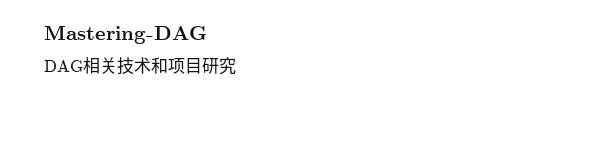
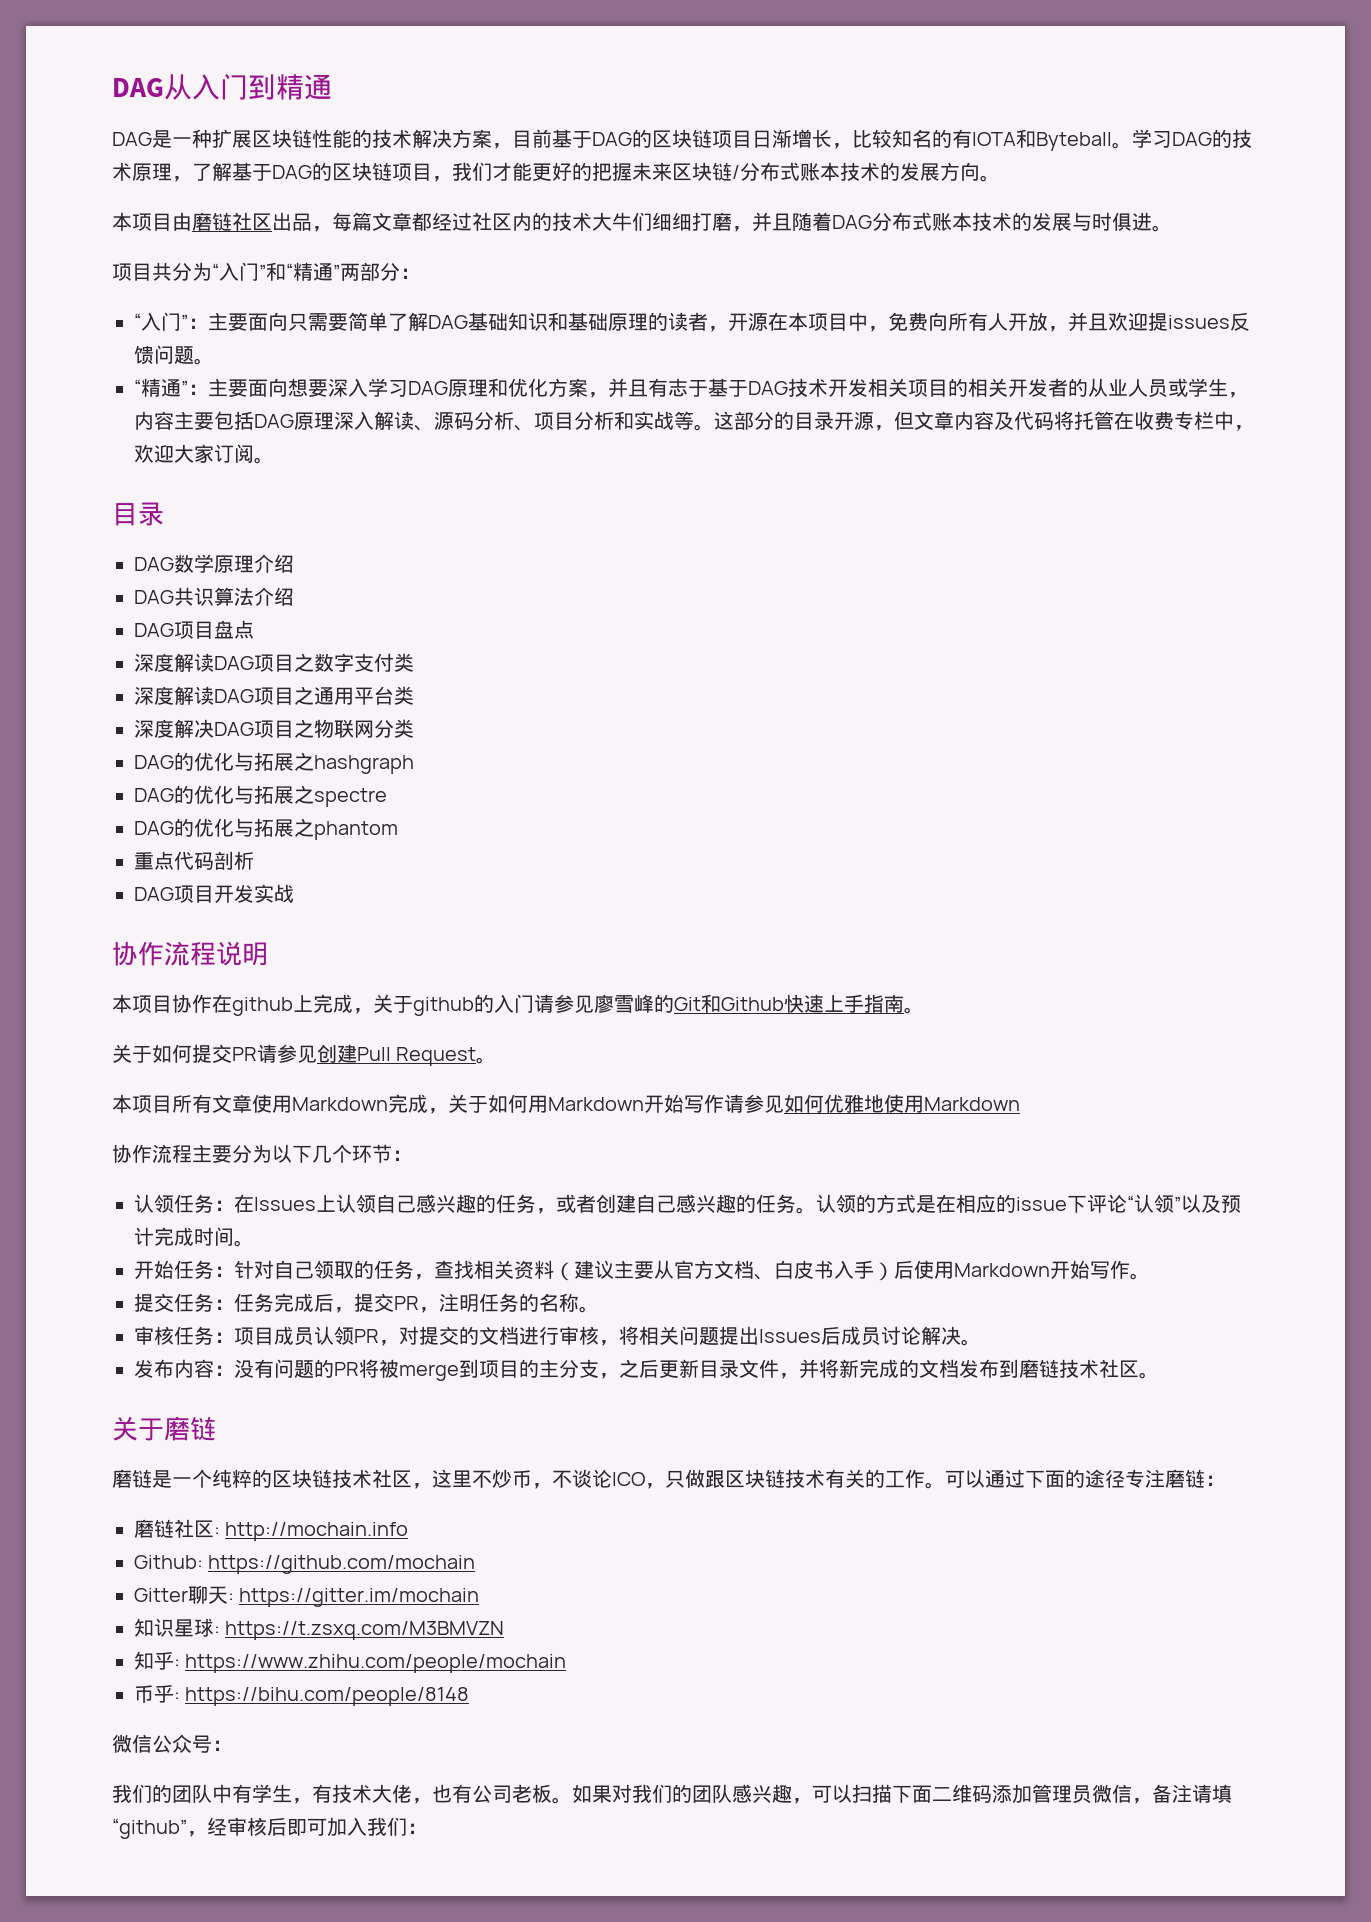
[44,25,207,44] [44,57,236,75] Mastering-DAG // DAG相关技术和项目研究 -> [112,74,332,100] [112,129,1252,151] [112,162,1000,182] [112,212,1172,232] [112,262,420,281] [134,312,1250,332] [134,345,214,365] [134,378,1248,398] [134,411,1254,431] [134,444,274,464] [112,502,164,526] [134,554,294,573] [134,587,294,606] [134,620,254,639] [134,653,414,672] [134,686,414,705] [134,719,414,738] [134,752,414,774] [134,785,387,807] [134,818,398,840] [134,851,254,870] [134,884,294,903] [112,941,268,966] [112,994,924,1016] [112,1044,497,1066] [112,1094,1020,1114] [112,1144,412,1163] [134,1194,1241,1214] [134,1227,254,1247] [134,1260,1150,1281] [134,1293,599,1313] [134,1326,981,1346] [134,1359,1159,1381] [112,1416,216,1441] [112,1469,1225,1489] [134,1519,409,1541] [134,1555,476,1574] [134,1585,480,1607] [134,1618,505,1640] [134,1651,567,1673] [134,1685,470,1706] [112,1734,232,1753] [112,1784,1232,1804] [112,1817,427,1839] DAG从入门到精通 // DAG是一种扩展区块链性能的技术解决方案，目前基于DAG的区块链项目日渐增长，比较知名的有IOTA和Byteball。学习DAG的技术原理，了解基于DAG的区块链项目，我们才能更好的把握未来区块链/分布式账本技术的发展方向。 // 本项目由磨链社区出品，每篇文章都经过社区内的技术大牛们细细打磨，并且随着DAG分布式账本技术的发展与时俱进。 // 项目共分为“入门”和“精通”两部分： // “入门”：主要面向只需要简单了解DAG基础知识和基础原理的读者，开源在本项目中，免费向所有人开放，并且欢迎提issues反馈问题。 // “精通”：主要面向想要深入学习DAG原理和优化方案，并且有志于基于DAG技术开发相关项目的相关开发者的从业人员或学生，内容主要包括DAG原理深入解读、源码分析、项目分析和实战等。这部分的目录开源，但文章内容及代码将托管在收费专栏中，欢迎大家订阅。 // 目录 // DAG数学原理介绍 // DAG共识算法介绍 // DAG项目盘点 // 深度解读DAG项目之数字支付类 // 深度解读DAG项目之通用平台类 // 深度解决DAG项目之物联网分类 // DAG的优化与拓展之hashgraph // DAG的优化与拓展之spectre // DAG的优化与拓展之phantom // 重点代码剖析 // DAG项目开发实战 // 协作流程说明 // 本项目协作在github上完成，关于github的入门请参见廖雪峰的Git和Github快速上手指南。 // 关于如何提交PR请参见创建Pull Request。 // 本项目所有文章使用Markdown完成，关于如何用Markdown开始写作请参见如何优雅地使用Markdown // 协作流程主要分为以下几个环节： // 认领任务：在Issues上认领自己感兴趣的任务，或者创建自己感兴趣的任务。认领的方式是在相应的issue下评论“认领”以及预计完成时间。 // 开始任务：针对自己领取的任务，查找相关资料（建议主要从官方文档、白皮书入手）后使用Markdown开始写作。 // 提交任务：任务完成后，提交PR，注明任务的名称。 // 审核任务：项目成员认领PR，对提交的文档进行审核，将相关问题提出Issues后成员讨论解决。 // 发布内容：没有问题的PR将被merge到项目的主分支，之后更新目录文件，并将新完成的文档发布到磨链技术社区。 // 关于磨链 // 磨链是一个纯粹的区块链技术社区，这里不炒币，不谈论ICO，只做跟区块链技术有关的工作。可以通过下面的途径专注磨链： // 磨链社区: http://mochain.info // Github: https://github.com/mochain // Gitter聊天: https://gitter.im/mochain // 知识星球: https://t.zsxq.com/M3BMVZN // 知乎: https://www.zhihu.com/people/mochain // 币乎: https://bihu.com/people/8148 // 微信公众号： // 我们的团队中有学生，有技术大佬，也有公司老板。如果对我们的团队感兴趣，可以扫描下面二维码添加管理员微信，备注请填“github”，经审核后即可加入我们：

